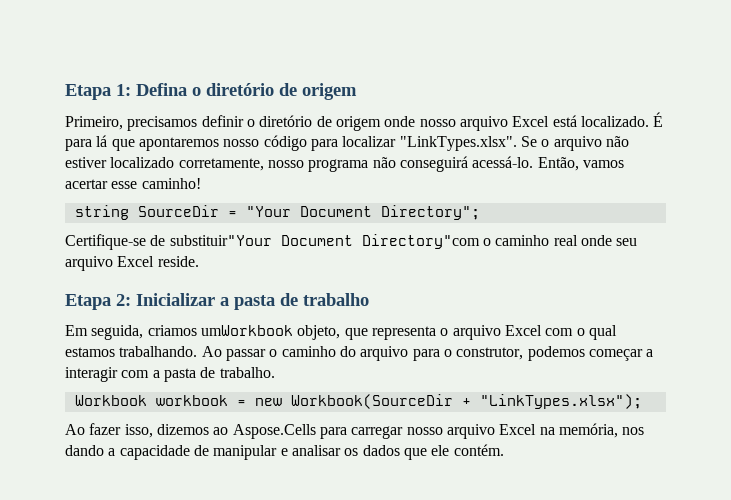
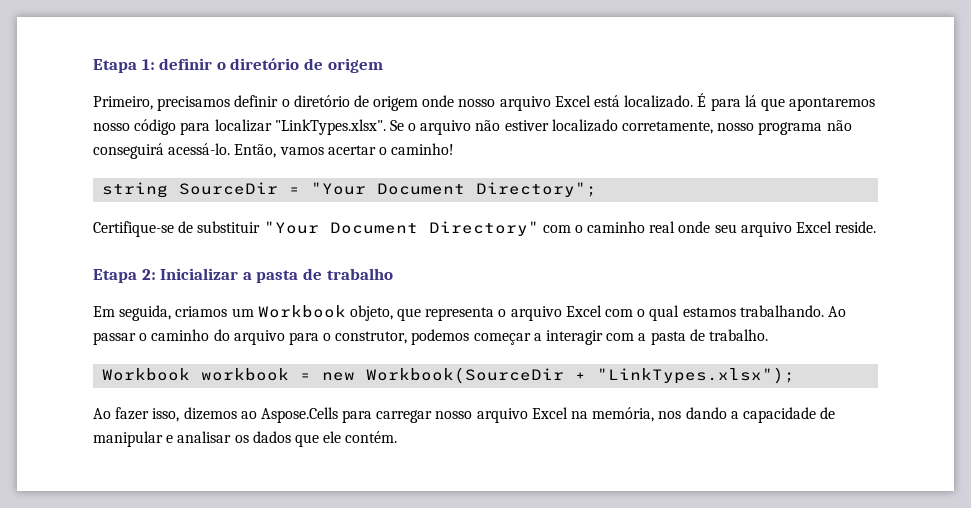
[136,83,187,96] Defina -> [159,58,213,70] definir
[111,181,138,189] esse -> [378,147,387,155] o
[169,234,480,249] substituir"Your Document Directory"com -> [197,221,571,236] substituir "Your Document Directory" com
[200,325,293,336] umWorkbook -> [231,305,346,318] um Workbook

